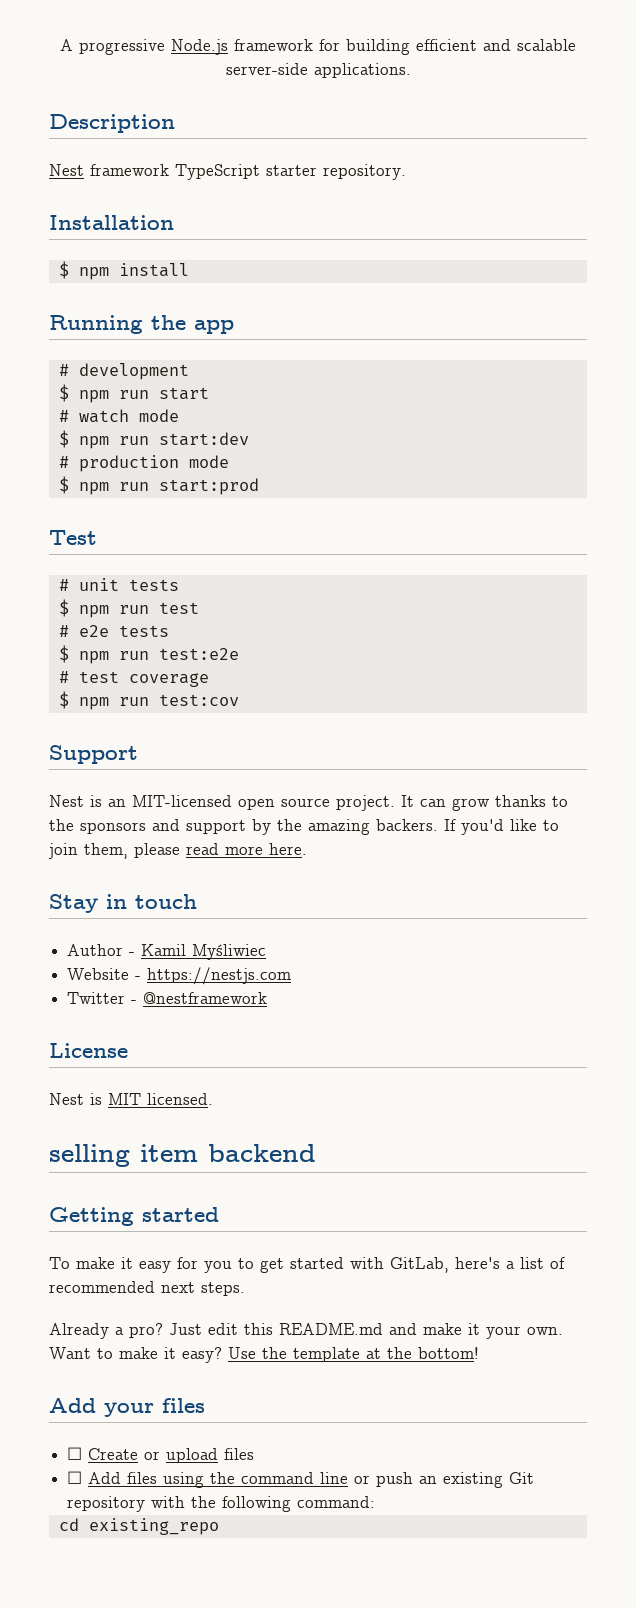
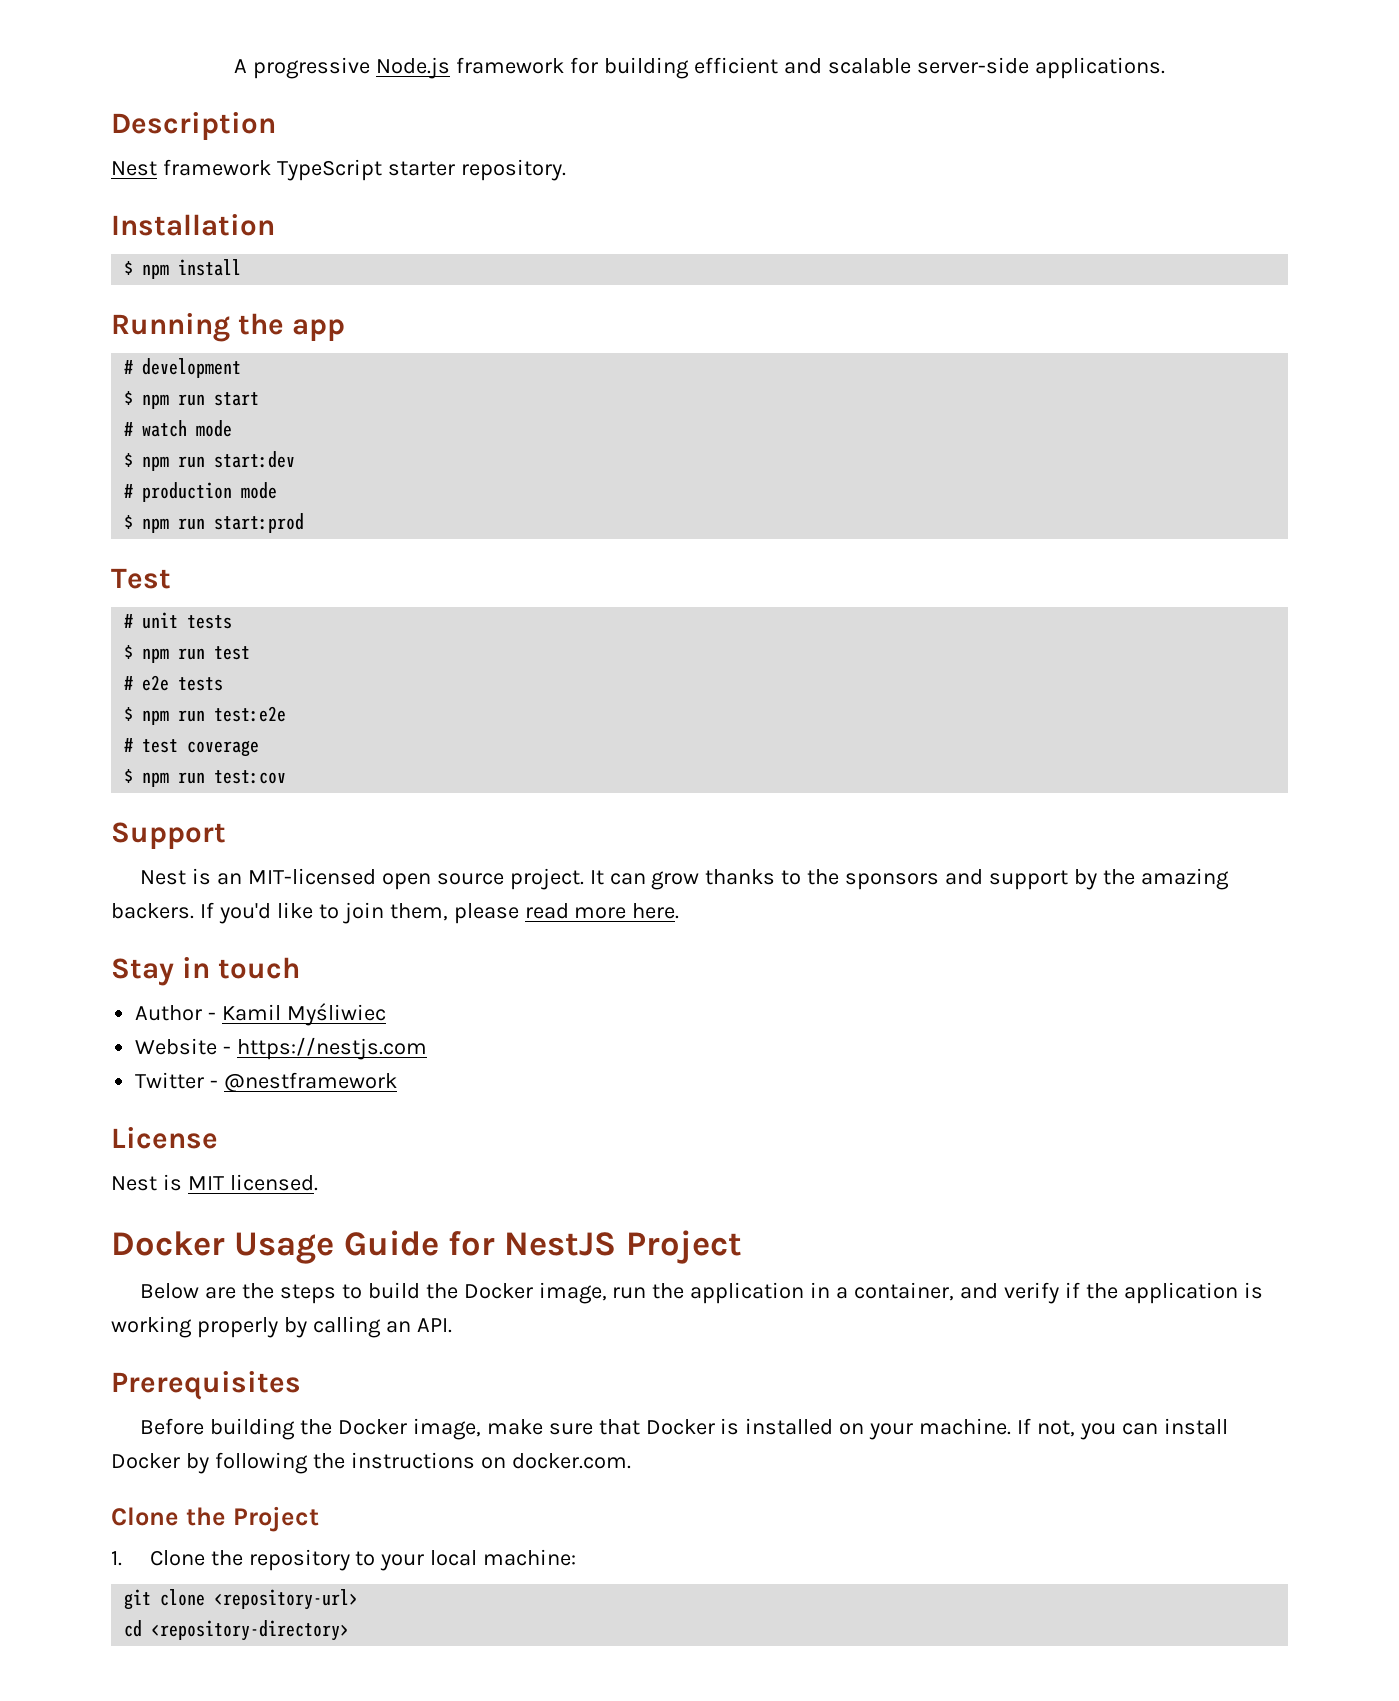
[49,1144,316,1167] [49,1207,219,1226] [49,1257,565,1273] [49,1281,245,1296] [49,1323,563,1339] [49,1347,479,1363] [49,1398,205,1417] [67,1447,255,1463] [67,1471,535,1488] [67,1496,376,1512] selling item backend // Getting started // To make it easy for you to get started with GitLab, here's a list of recommended next steps. // Already a pro? Just edit this README.md and make it your own. Want to make it easy? Use the template at the bottom! // Add your files // ☐ Create or upload files // ☐ Add files using the command line or push an existing Git repository with the following command: -> [111,1230,742,1264] [139,1282,1263,1304] [111,1316,452,1338] [111,1371,301,1400] [139,1418,1228,1440] [111,1452,631,1474] [111,1506,319,1532] [111,1549,577,1571] [124,1589,359,1610] Docker Usage Guide for NestJS Project // Below are the steps to build the Docker image, run the application in a container, and verify if the application is working properly by calling an API. // Prerequisites // Before building the Docker image, make sure that Docker is installed on your machine. If not, you can install Docker by following the instructions on docker.com. // Clone the Project // 1. Clone the repository to your local machine: // git clone <repository-url>
[88,1518,219,1535] existing_repo -> [151,1620,350,1641] <repository-directory>

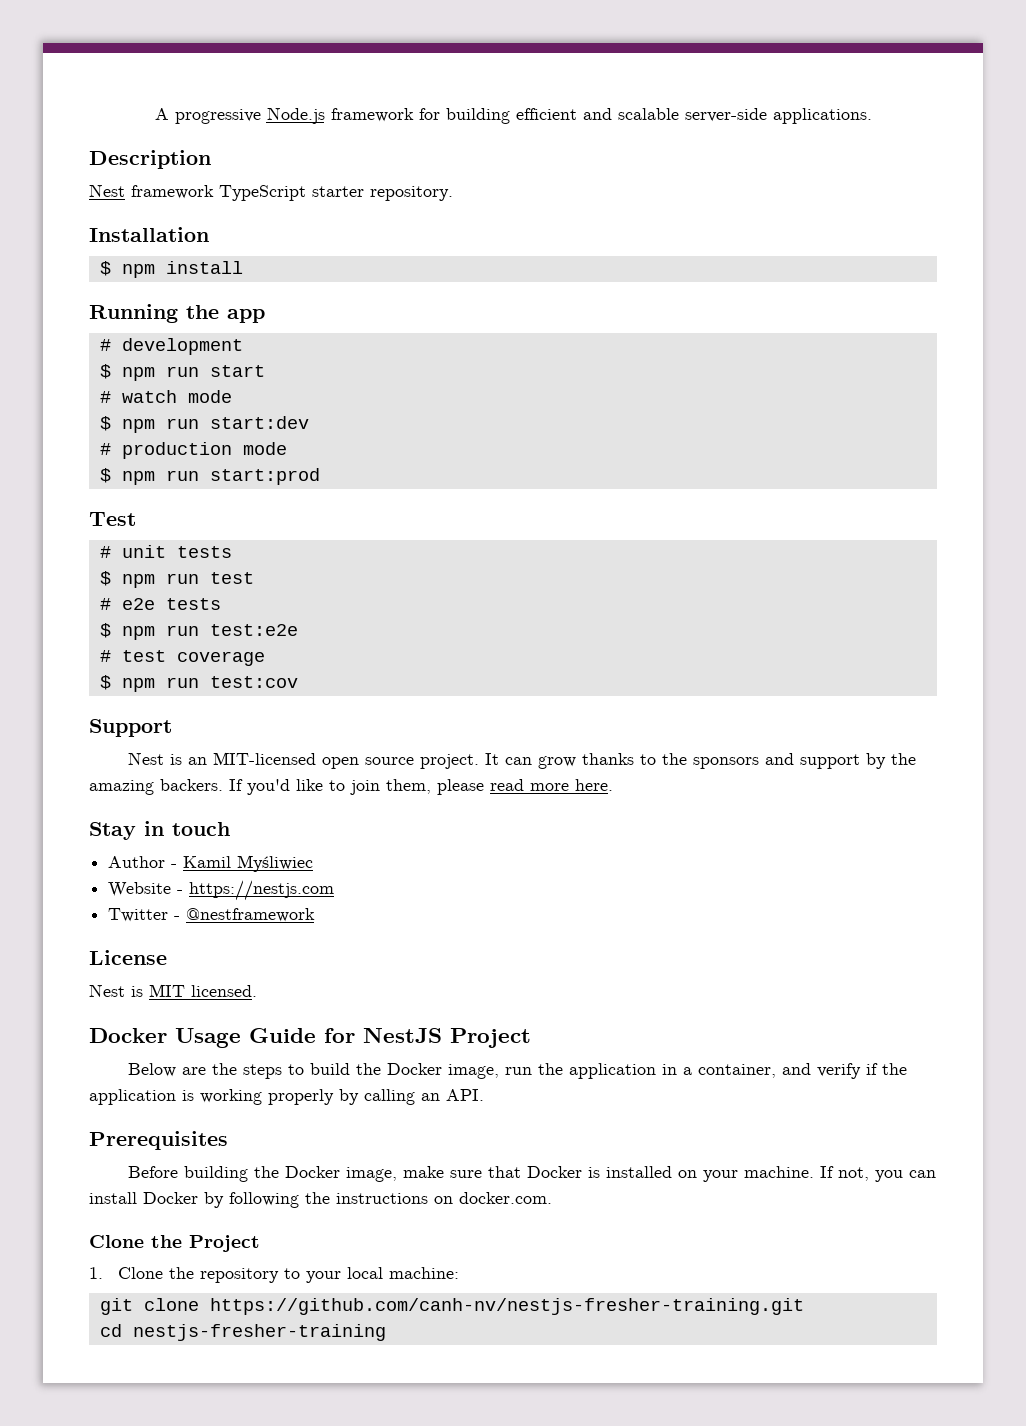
[214,1589,359,1610] <repository-url> -> [209,1298,804,1315] https://github.com/canh-nv/nestjs-fresher-training.git
[151,1620,350,1641] <repository-directory> -> [132,1324,386,1341] nestjs-fresher-training

